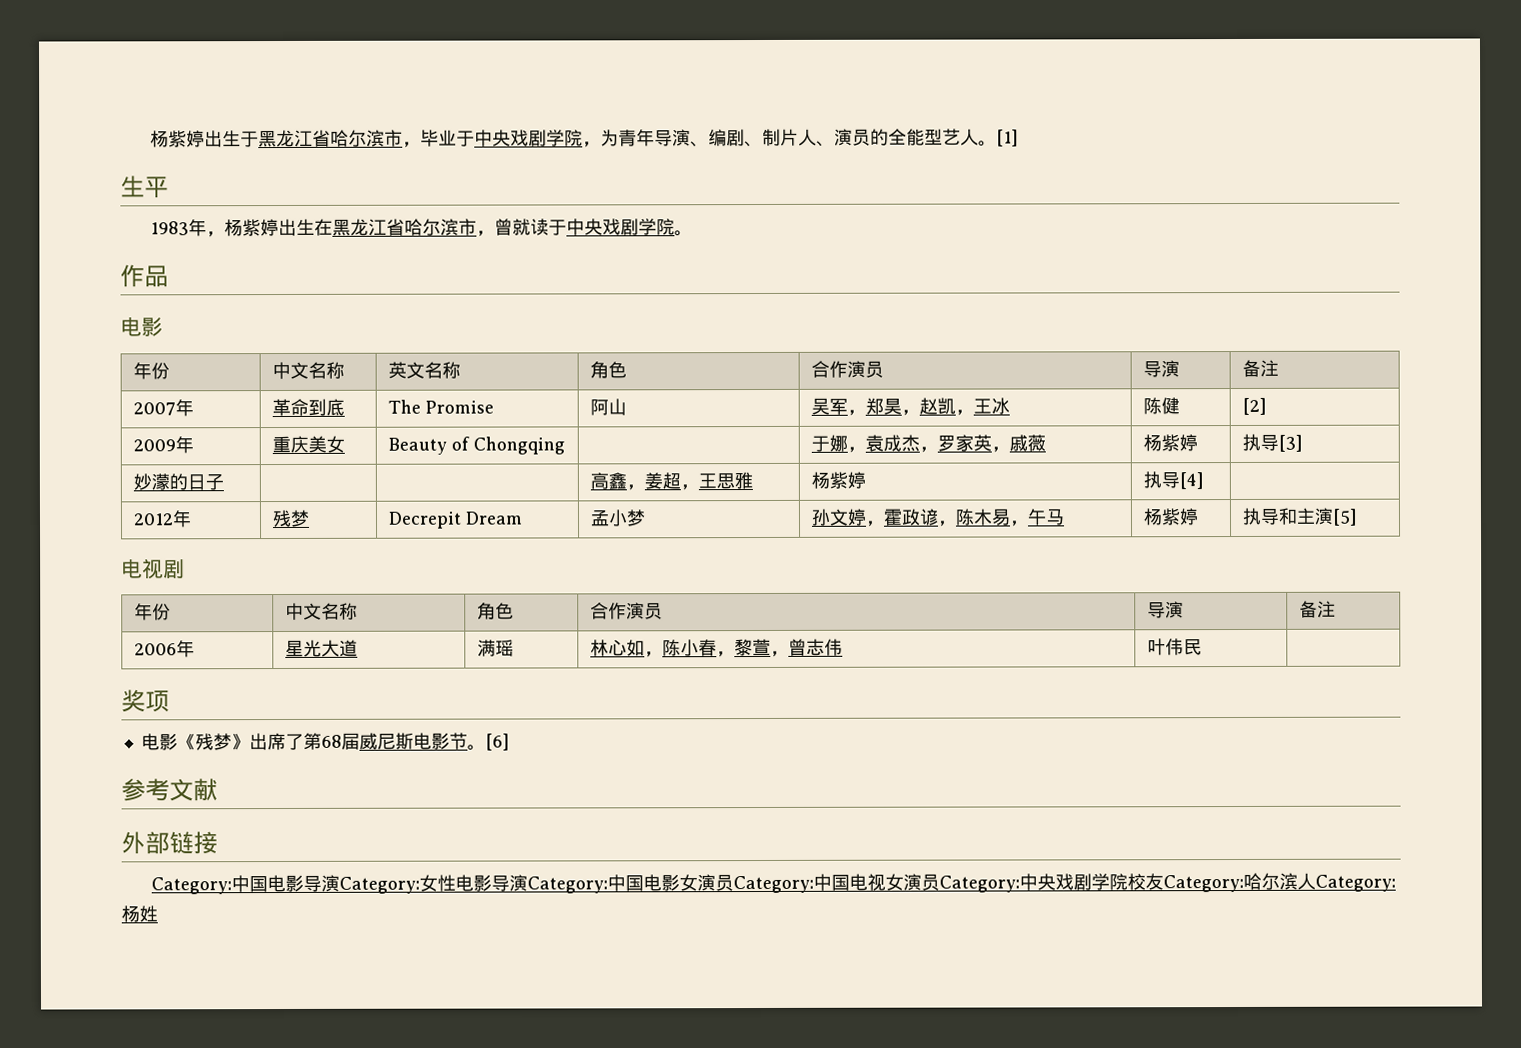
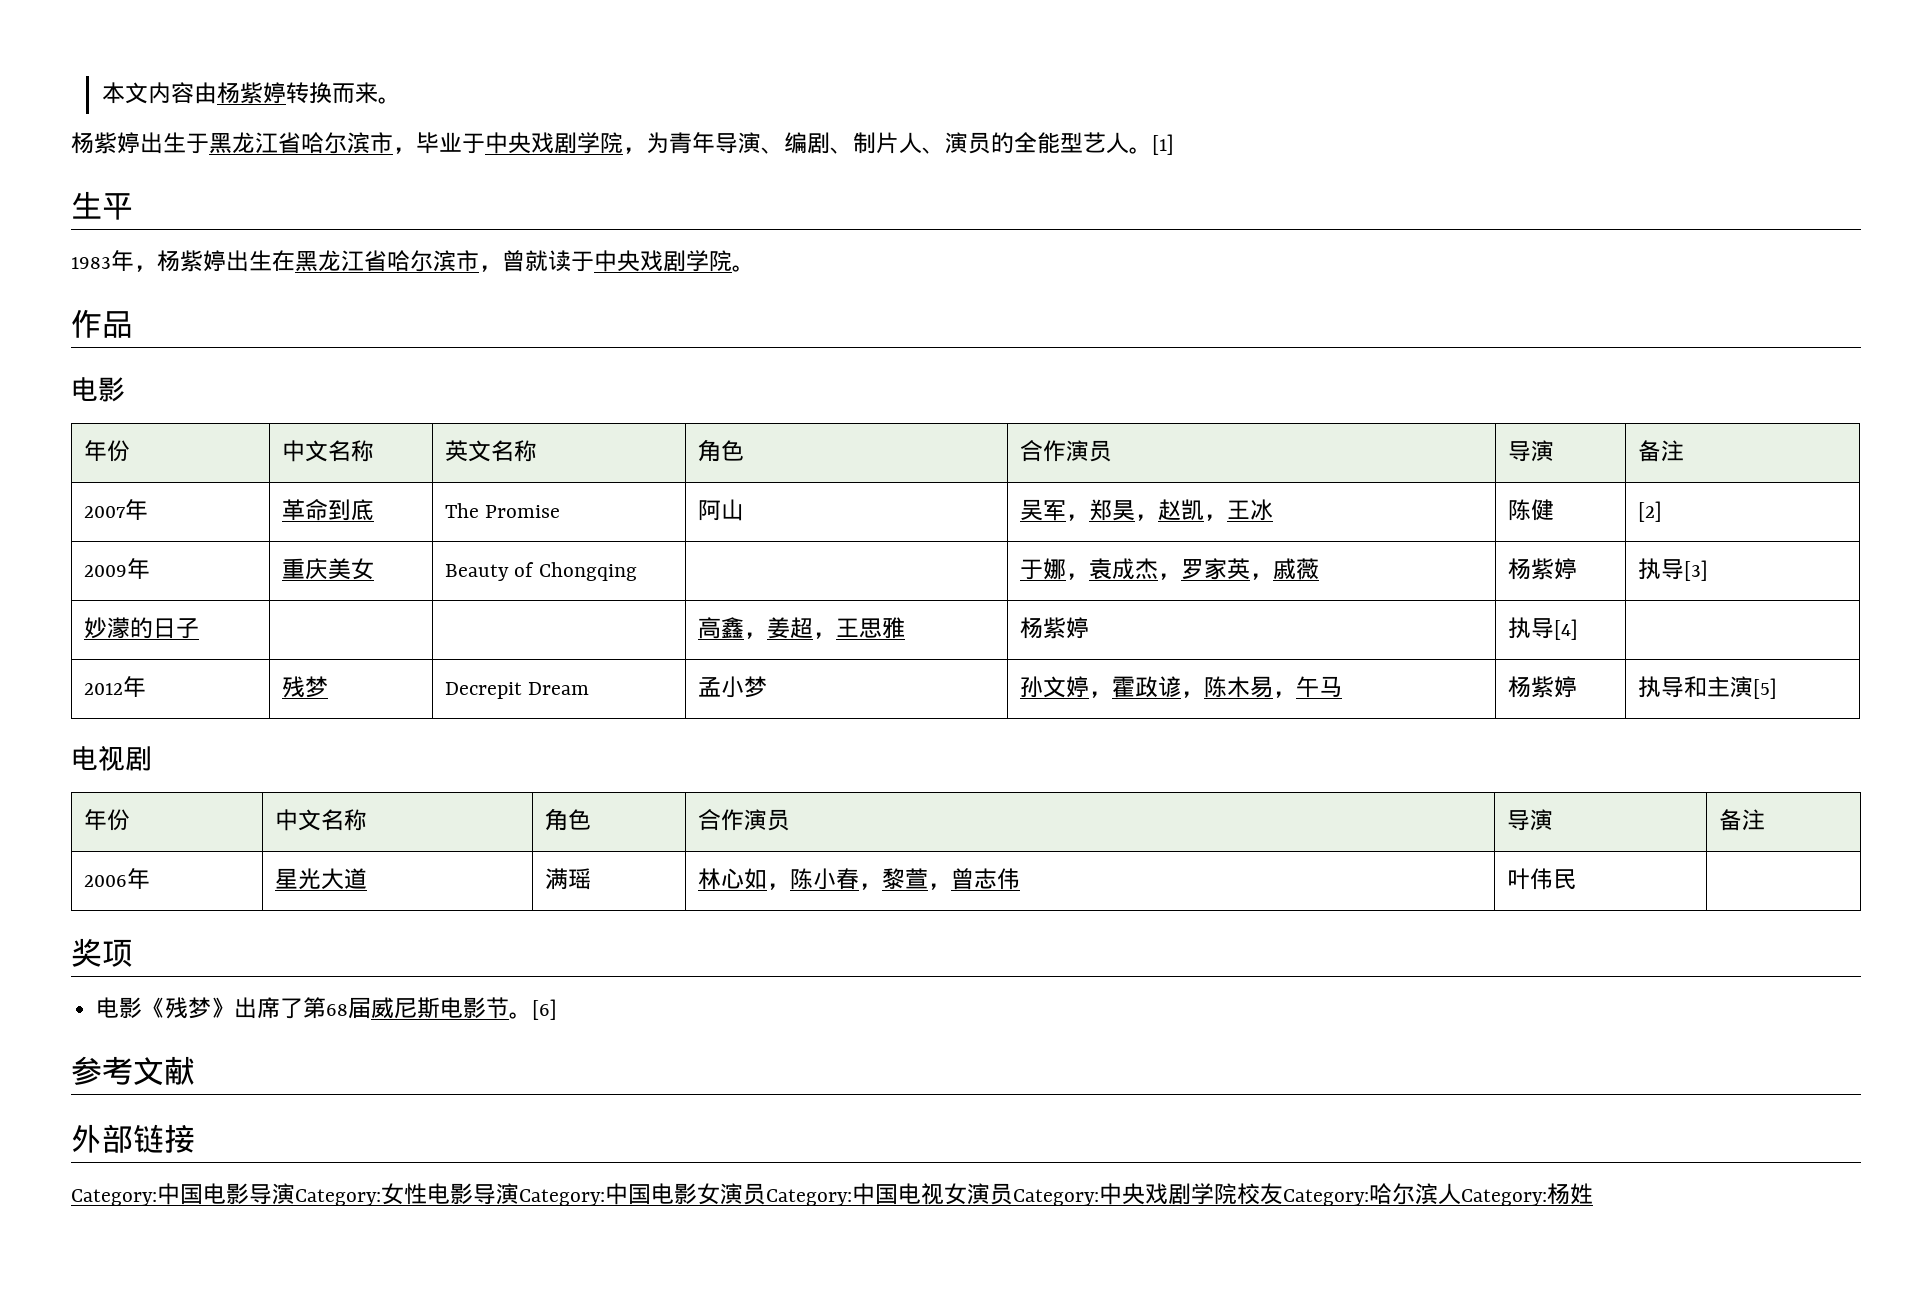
(150, 139) none -> [102,82,402,104] 本文内容由杨紫婷转换而来。 //

